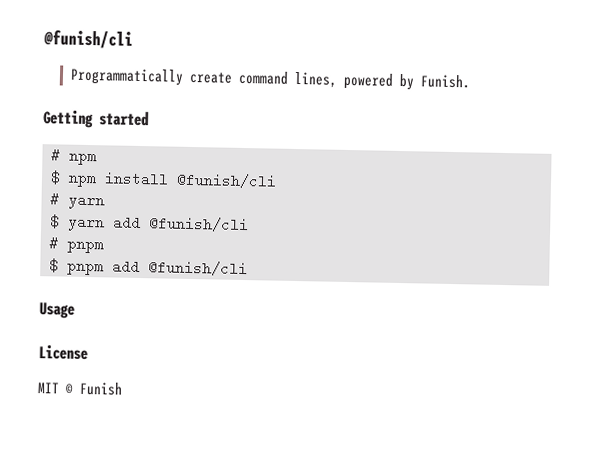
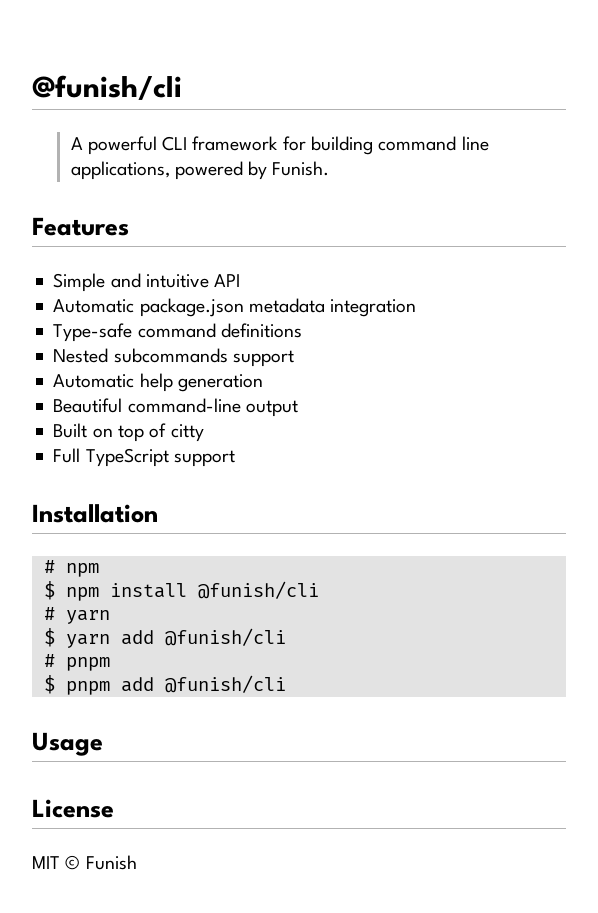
[43,29,133,49] [69,67,471,91] [42,109,149,129] @funish/cli // Programmatically create command lines, powered by Funish. // Getting started -> [32,75,182,100] [70,136,489,155] [70,161,330,180] [32,217,129,236] [53,273,241,292] [53,298,417,317] [53,323,302,342] [53,348,294,367] [53,373,263,392] [53,398,298,417] [53,423,204,442] [53,448,235,467] [32,504,158,523] @funish/cli // A powerful CLI framework for building command line applications, powered by Funish. // Features // Simple and intuitive API // Automatic package.json metadata integration // Type-safe command definitions // Nested subcommands support // Automatic help generation // Beautiful command-line output // Built on top of citty // Full TypeScript support // Installation

